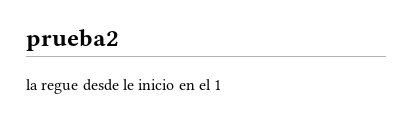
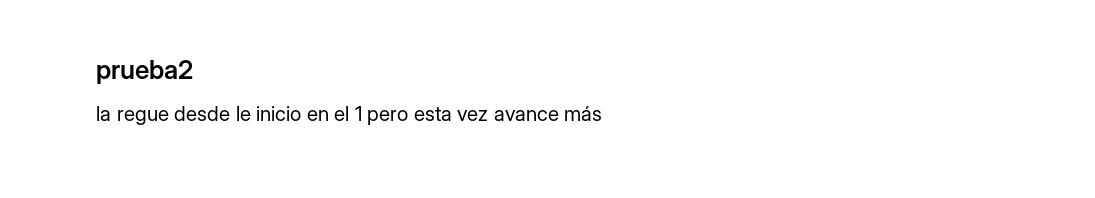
(222, 85) none -> [367,106,603,125] pero esta vez avance más

